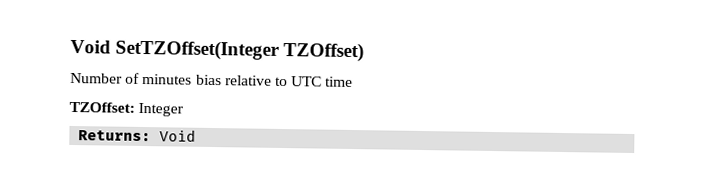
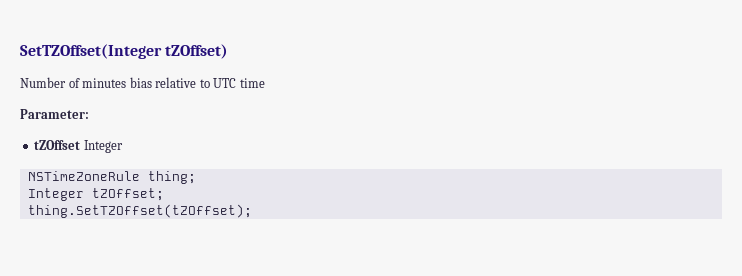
[70,39,365,63] Void SetTZOffset(Integer TZOffset) -> [20,44,229,59] SetTZOffset(Integer tZOffset)
[69,101,135,113] TZOffset: -> [20,109,89,119] [34,140,81,150] Parameter: // tZOffset
[78,129,197,142] Returns: Void -> [27,171,196,184] [27,188,164,201] [27,204,252,218] NSTimeZoneRule thing; // Integer tZOffset; // thing.SetTZOffset(tZOffset);

